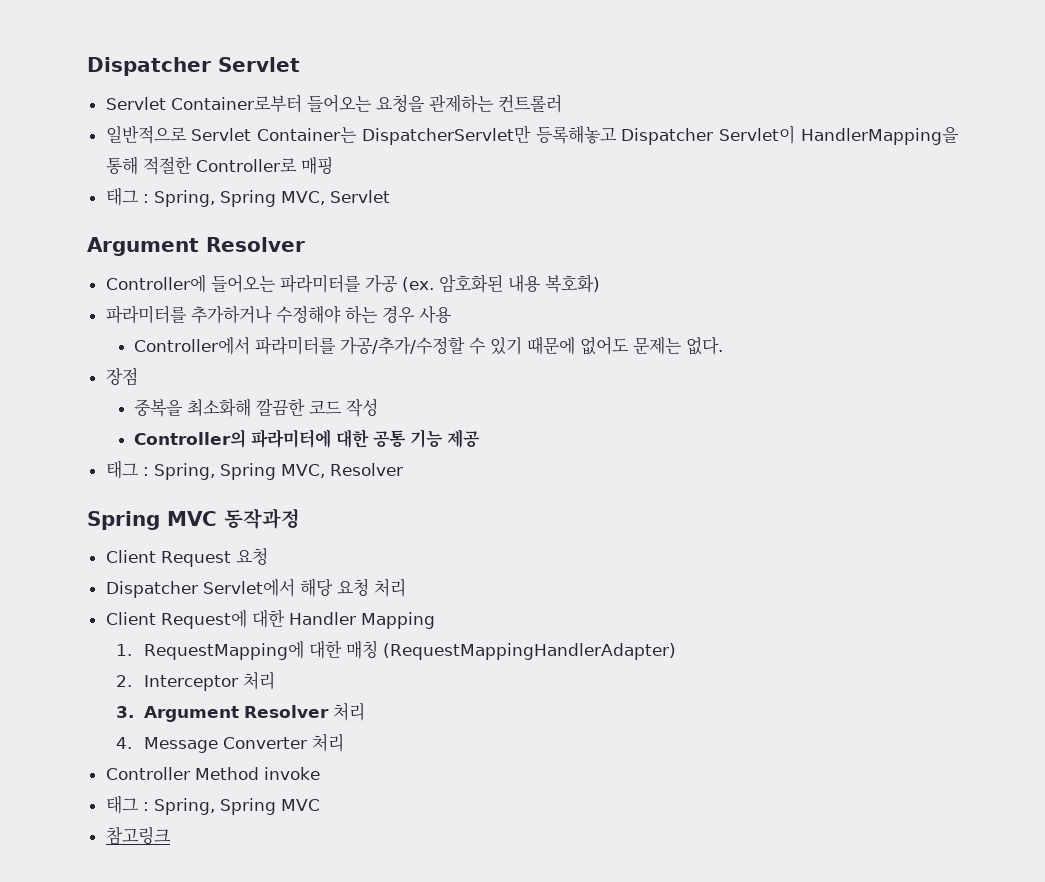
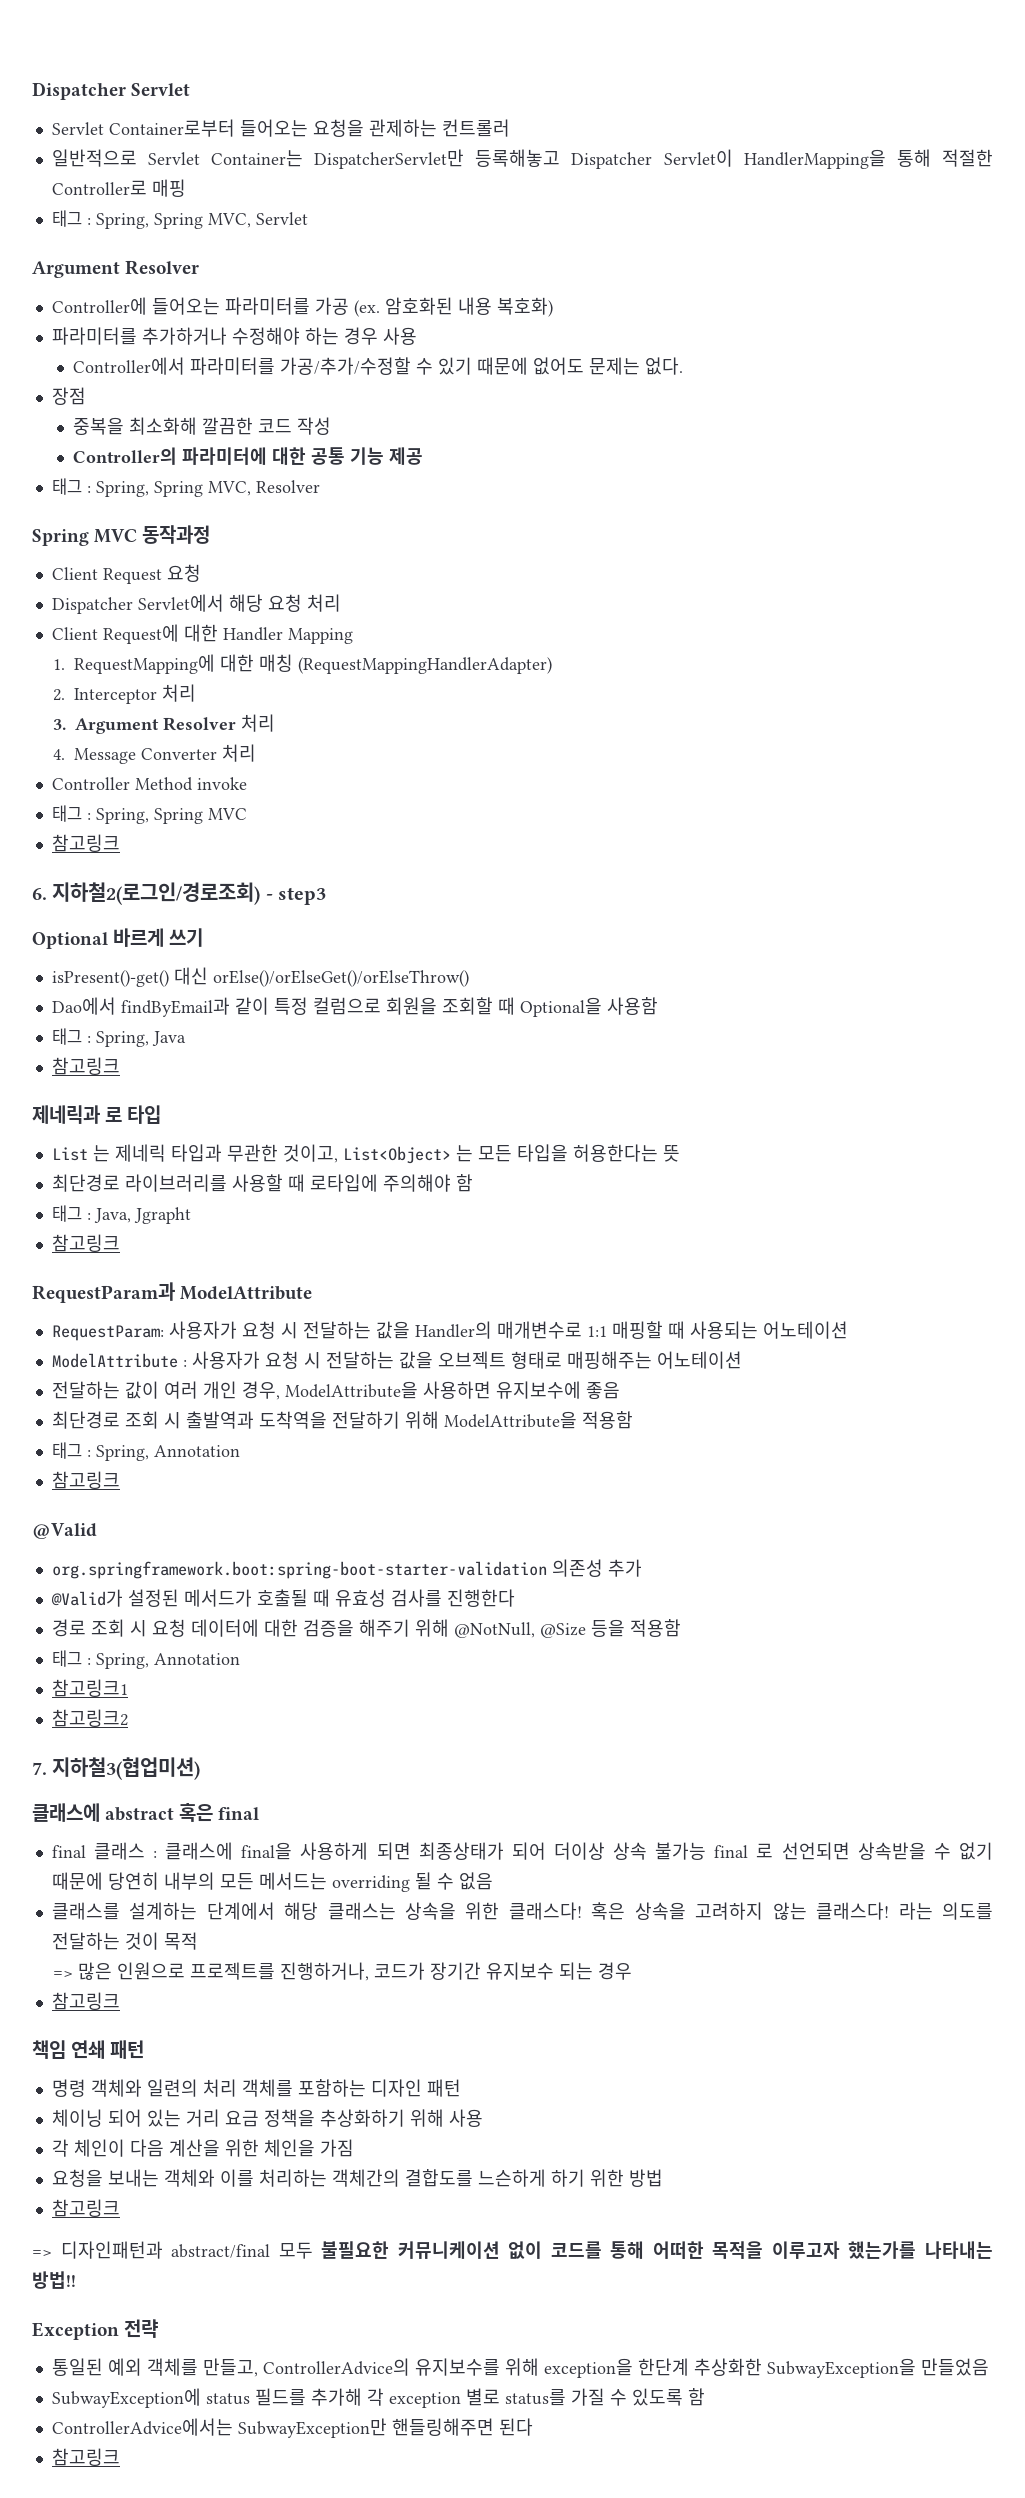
(171, 835) none -> [32,882,327,905] [32,928,204,949] [51,967,469,987] [51,997,658,1017] [51,1028,186,1047] [51,1057,120,1075] [32,1105,162,1124] [51,1144,680,1164] [51,1174,473,1192] [51,1205,191,1224] [51,1234,120,1252] [32,1282,313,1303] [51,1321,848,1341] [51,1351,742,1369] [51,1381,620,1400] [51,1411,633,1429] [51,1442,240,1461] [51,1471,120,1489] [32,1523,97,1539] [51,1559,642,1579] [50,1589,515,1607] [51,1619,681,1638] [51,1650,240,1669] [51,1679,128,1697] [51,1709,128,1727] [32,1757,201,1780] [32,1803,260,1822] [51,1842,993,1860] [51,1872,493,1892] [51,1902,994,1920] [51,1932,198,1950] [53,1962,633,1981] [51,1992,120,2010] [32,2040,145,2059] [51,2079,461,2097] [51,2109,483,2127] [51,2139,354,2157] [51,2169,663,2187] [51,2199,120,2217] [32,2241,994,2259] [32,2271,76,2289] [32,2319,159,2340] [51,2358,989,2378] [51,2388,705,2408] [51,2418,533,2438] [51,2448,120,2466] // 6. 지하철2(로그인/경로조회) - step3 // Optional 바르게 쓰기 // isPresent()-get() 대신 orElse()/orElseGet()/orElseThrow() // Dao에서 findByEmail과 같이 특정 컬럼으로 회원을 조회할 때 Optional을 사용함 // 태그 : Spring, Java // 참고링크 // 제네릭과 로 타입 // List 는 제네릭 타입과 무관한 것이고, List<Object> 는 모든 타입을 허용한다는 뜻 // 최단경로 라이브러리를 사용할 때 로타입에 주의해야 함 // 태그 : Java, Jgrapht // 참고링크 // RequestParam과 ModelAttribute // RequestParam: 사용자가 요청 시 전달하는 값을 Handler의 매개변수로 1:1 매핑할 때 사용되는 어노테이션 // ModelAttribute : 사용자가 요청 시 전달하는 값을 오브젝트 형태로 매핑해주는 어노테이션 // 전달하는 값이 여러 개인 경우, ModelAttribute을 사용하면 유지보수에 좋음 // 최단경로 조회 시 출발역과 도착역을 전달하기 위해 ModelAttribute을 적용함 // 태그 : Spring, Annotation // 참고링크 // @Valid // org.springframework.boot:spring-boot-starter-validation 의존성 추가 // @Valid가 설정된 메서드가 호출될 때 유효성 검사를 진행한다 // 경로 조회 시 요청 데이터에 대한 검증을 해주기 위해 @NotNull, @Size 등을 적용함 // 태그 : Spring, Annotation // 참고링크1 // 참고링크2 // 7. 지하철3(협업미션) // 클래스에 abstract 혹은 final // final 클래스 : 클래스에 final을 사용하게 되면 최종상태가 되어 더이상 상속 불가능 final 로 선언되면 상속받을 수 없기 때문에 당연히 내부의 모든 메서드는 overriding 될 수 없음 // 클래스를 설계하는 단계에서 해당 클래스는 상속을 위한 클래스다! 혹은 상속을 고려하지 않는 클래스다! 라는 의도를 전달하는 것이 목적 // => 많은 인원으로 프로젝트를 진행하거나, 코드가 장기간 유지보수 되는 경우 // 참고링크 // 책임 연쇄 패턴 // 명령 객체와 일련의 처리 객체를 포함하는 디자인 패턴 // 체이닝 되어 있는 거리 요금 정책을 추상화하기 위해 사용 // 각 체인이 다음 계산을 위한 체인을 가짐 // 요청을 보내는 객체와 이를 처리하는 객체간의 결합도를 느슨하게 하기 위한 방법 // 참고링크 // => 디자인패턴과 abstract/final 모두 불필요한 커뮤니케이션 없이 코드를 통해 어떠한 목적을 이루고자 했는가를 나타내는 방법!! // Exception 전략 // 통일된 예외 객체를 만들고, ControllerAdvice의 유지보수를 위해 exception을 한단계 추상화한 SubwayException을 만들었음 // SubwayException에 status 필드를 추가해 각 exception 별로 status를 가질 수 있도록 함 // ControllerAdvice에서는 SubwayException만 핸들링해주면 된다 // 참고링크

